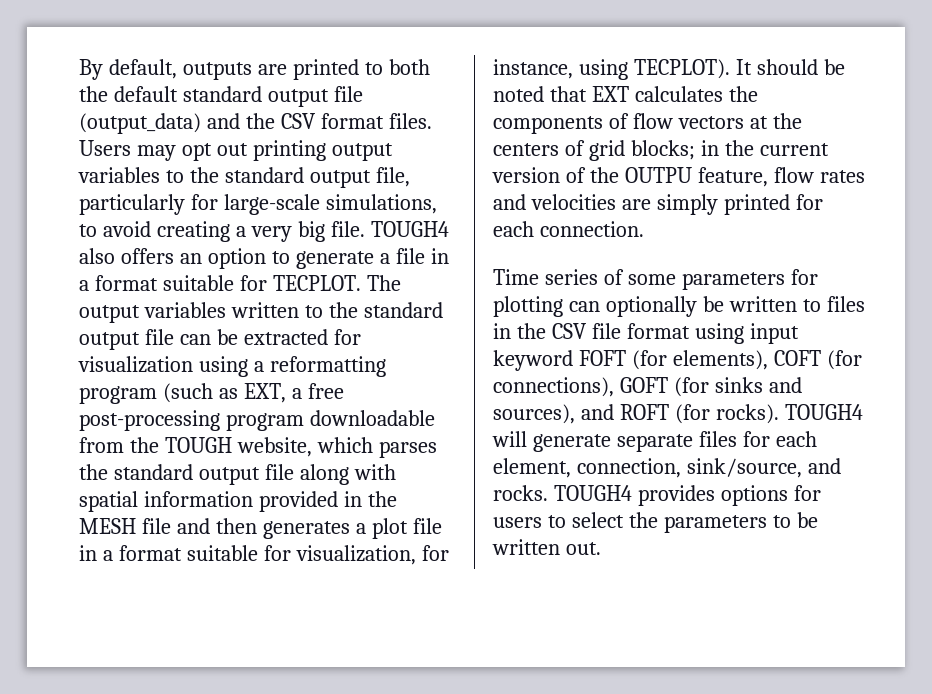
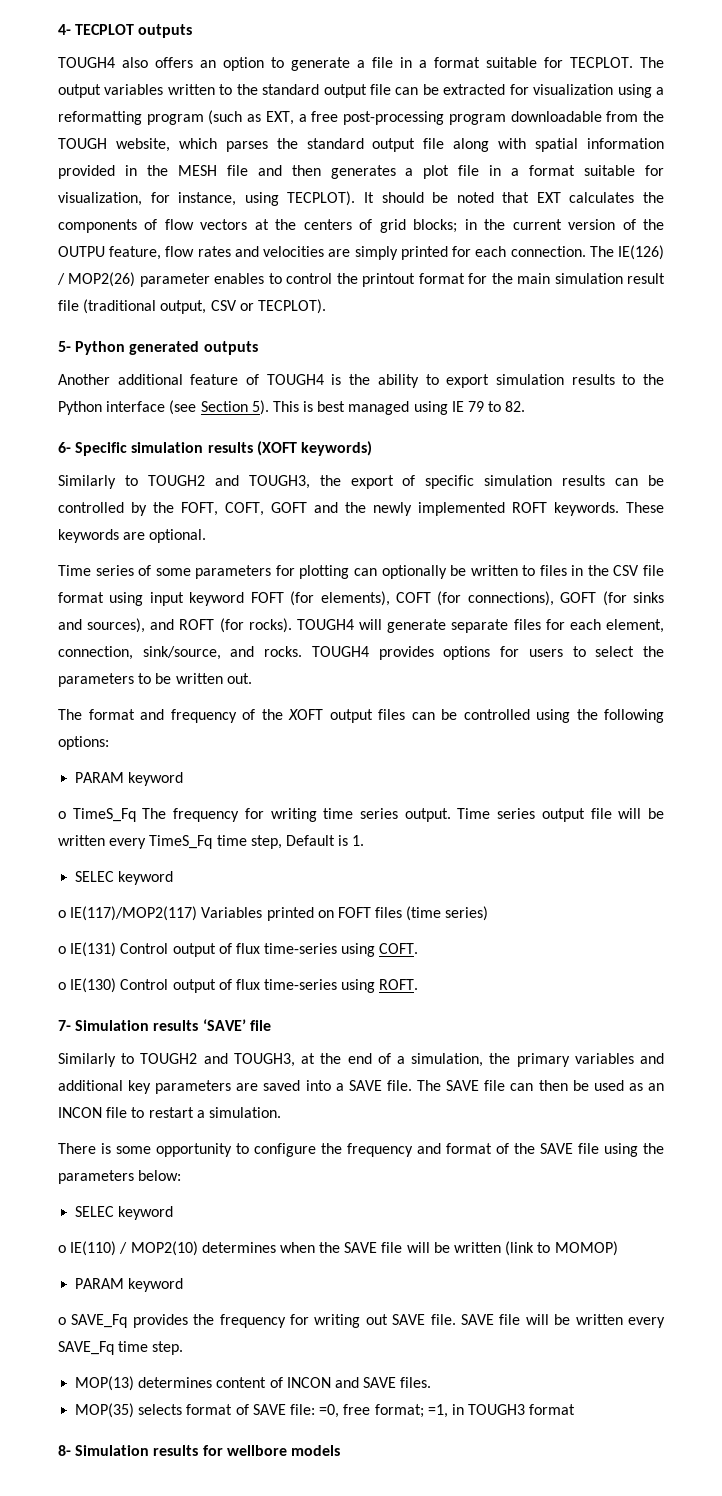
[79,59,430,80] [79,86,363,107] [79,113,432,134] [79,140,393,161] [78,167,410,188] [79,194,437,215] [79,221,365,242] By default, outputs are printed to both the default standard output file (output_data) and the CSV format files. Users may opt out printing output variables to the standard output file, particularly for large-scale simulations, to avoid creating a very big file. -> [58,24,193,38] 4- TECPLOT outputs //
(644, 229) none -> [589,245,664,260] [57,272,665,287] [58,299,326,314] [58,341,258,355] [58,374,665,388] [58,400,526,415] [58,441,372,456] [58,475,664,489] [58,502,664,516] [58,529,207,543] The IE(126) / MOP2(26) parameter enables to control the printout format for the main simulation result file (traditional output, CSV or TECPLOT). // 5- Python generated outputs // Another additional feature of TOUGH4 is the ability to export simulation results to the Python interface (see Section 5). This is best managed using IE 79 to 82. // 6- Specific simulation results (XOFT keywords) // Similarly to TOUGH2 and TOUGH3, the export of specific simulation results can be controlled by the FOFT, COFT, GOFT and the newly implemented ROFT keywords. These keywords are optional.
(601, 548) none -> [58,709,664,723] [58,736,109,750] [75,772,184,786] [58,808,664,822] [58,835,365,849] [75,871,174,885] [58,906,489,921] [58,942,419,957] [58,978,419,993] [58,1019,271,1031] [58,1053,664,1067] [58,1080,665,1094] [58,1107,281,1118] [58,1143,664,1157] [58,1170,182,1184] [75,1206,174,1220] [58,1241,618,1256] [75,1278,184,1292] [58,1314,665,1328] [58,1341,184,1355] [75,1376,432,1391] [75,1403,576,1418] [58,1445,340,1456] // The format and frequency of the XOFT output files can be controlled using the following options: // PARAM keyword // o TimeS_Fq The frequency for writing time series output. Time series output file will be written every TimeS_Fq time step, Default is 1. // SELEC keyword // o IE(117)/MOP2(117) Variables printed on FOFT files (time series) // o IE(131) Control output of flux time-series using COFT. // o IE(130) Control output of flux time-series using ROFT. // 7- Simulation results ‘SAVE’ file // Similarly to TOUGH2 and TOUGH3, at the end of a simulation, the primary variables and additional key parameters are saved into a SAVE file. The SAVE file can then be used as an INCON file to restart a simulation. // There is some opportunity to configure the frequency and format of the SAVE file using the parameters below: // SELEC keyword // o IE(110) / MOP2(10) determines when the SAVE file will be written (link to MOMOP) // PARAM keyword // o SAVE_Fq provides the frequency for writing out SAVE file. SAVE file will be written every SAVE_Fq time step. // MOP(13) determines content of INCON and SAVE files. // MOP(35) selects format of SAVE file: =0, free format; =1, in TOUGH3 format // 8- Simulation results for wellbore models

